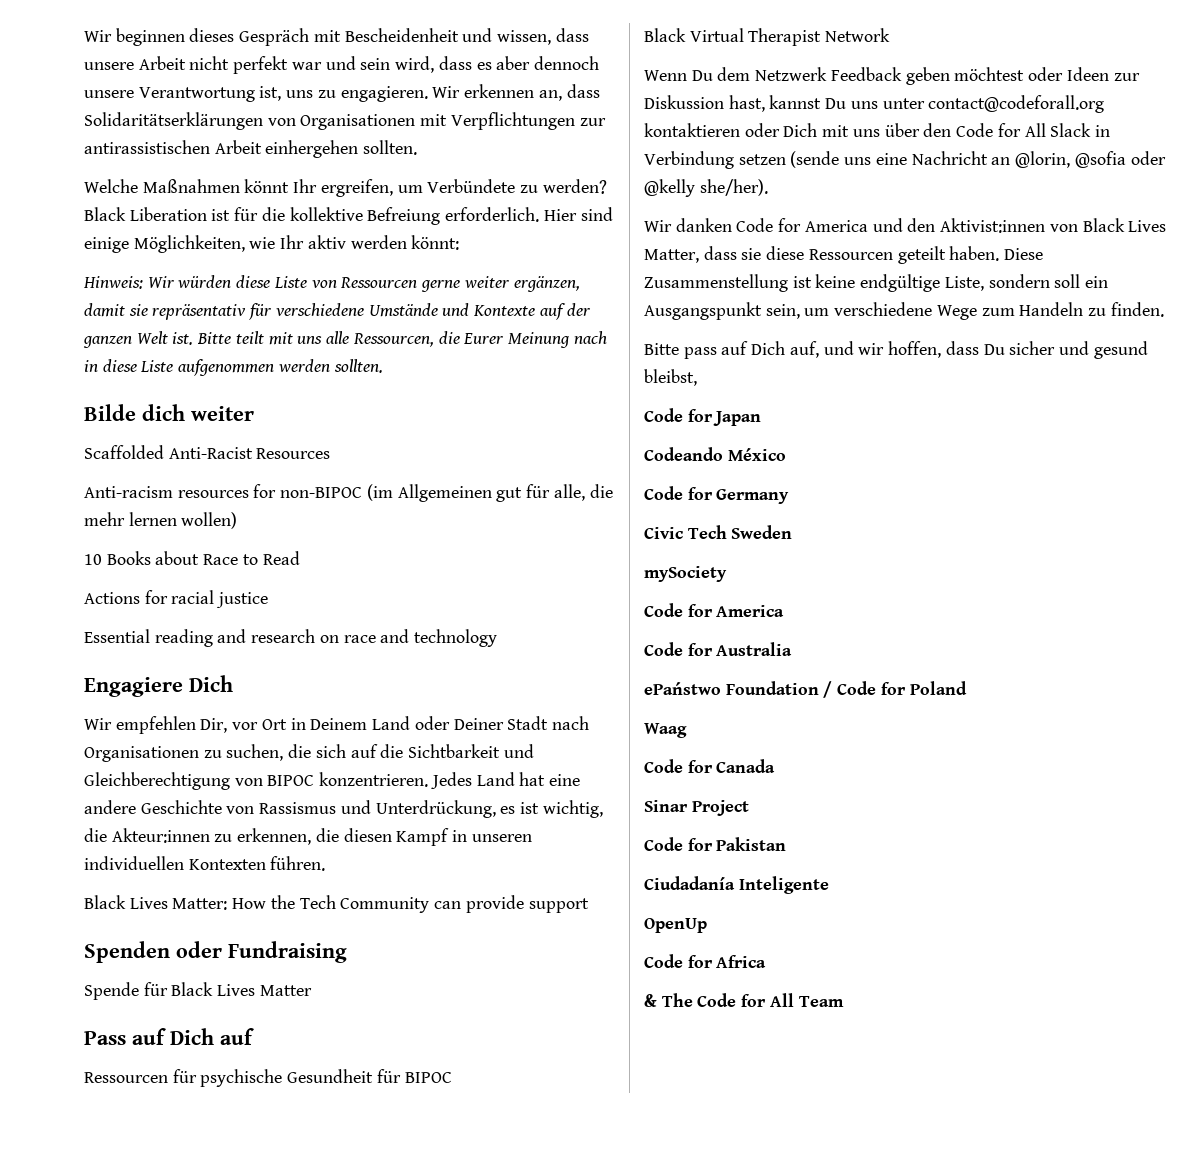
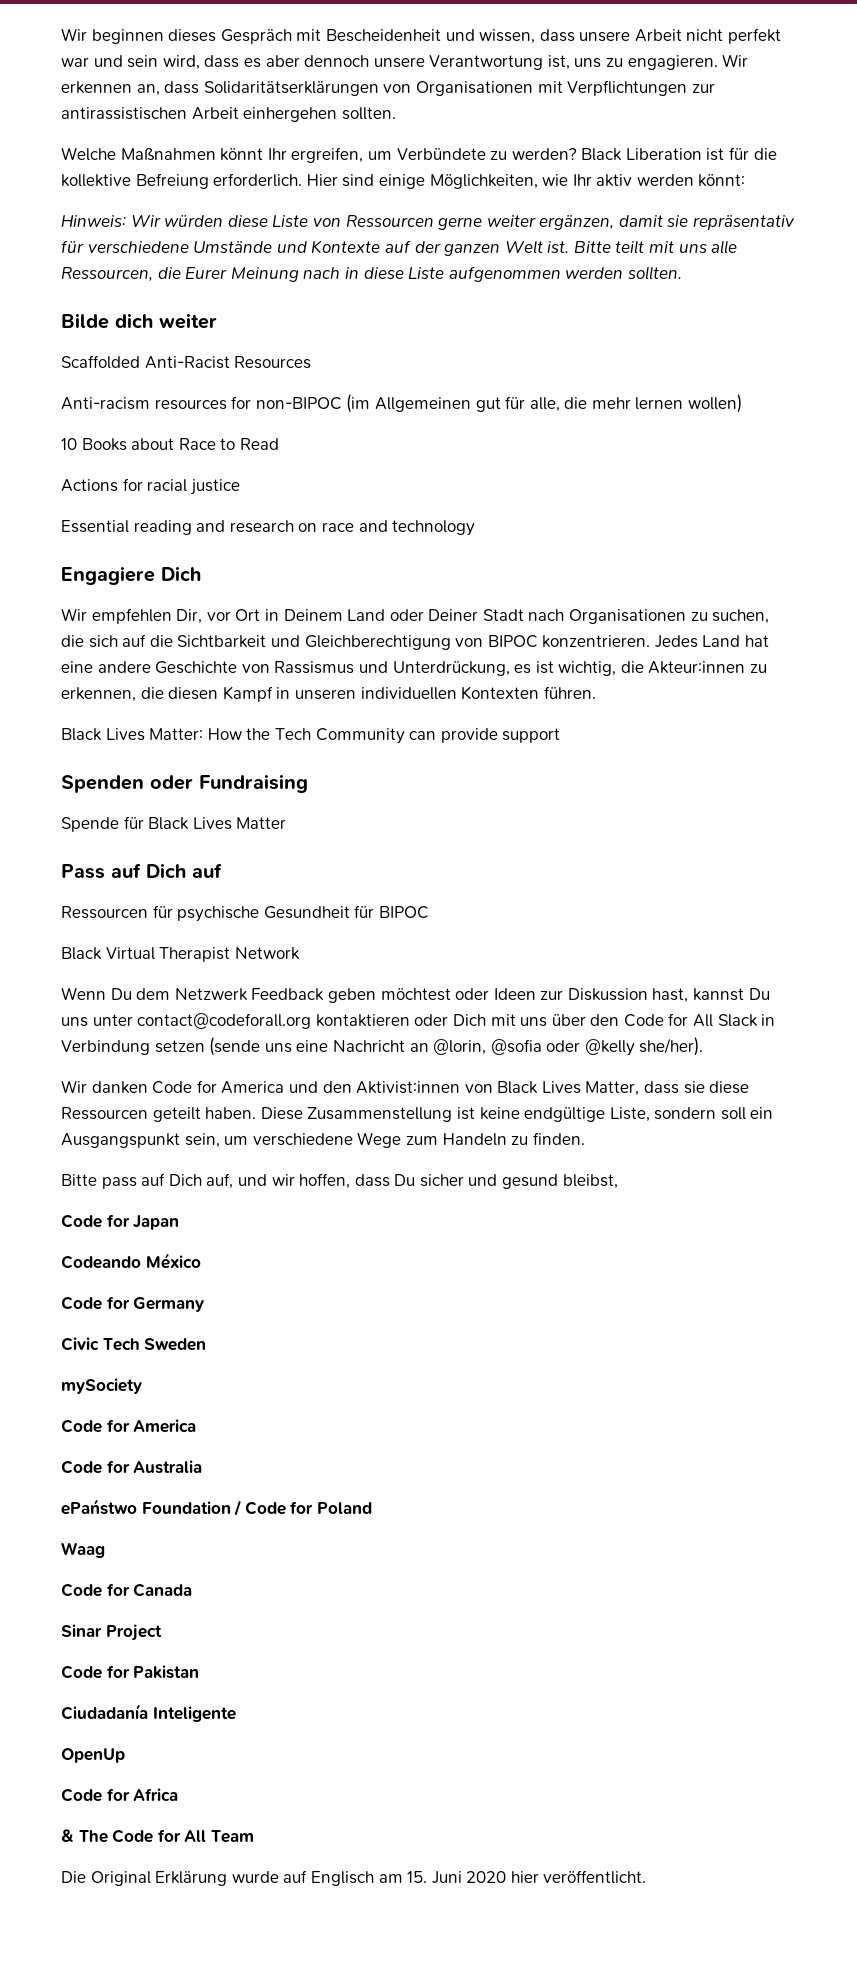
(844, 1001) none -> [61,1870,647,1886] // Die Original Erklärung wurde auf Englisch am 15. Juni 2020 hier veröffentlicht.

